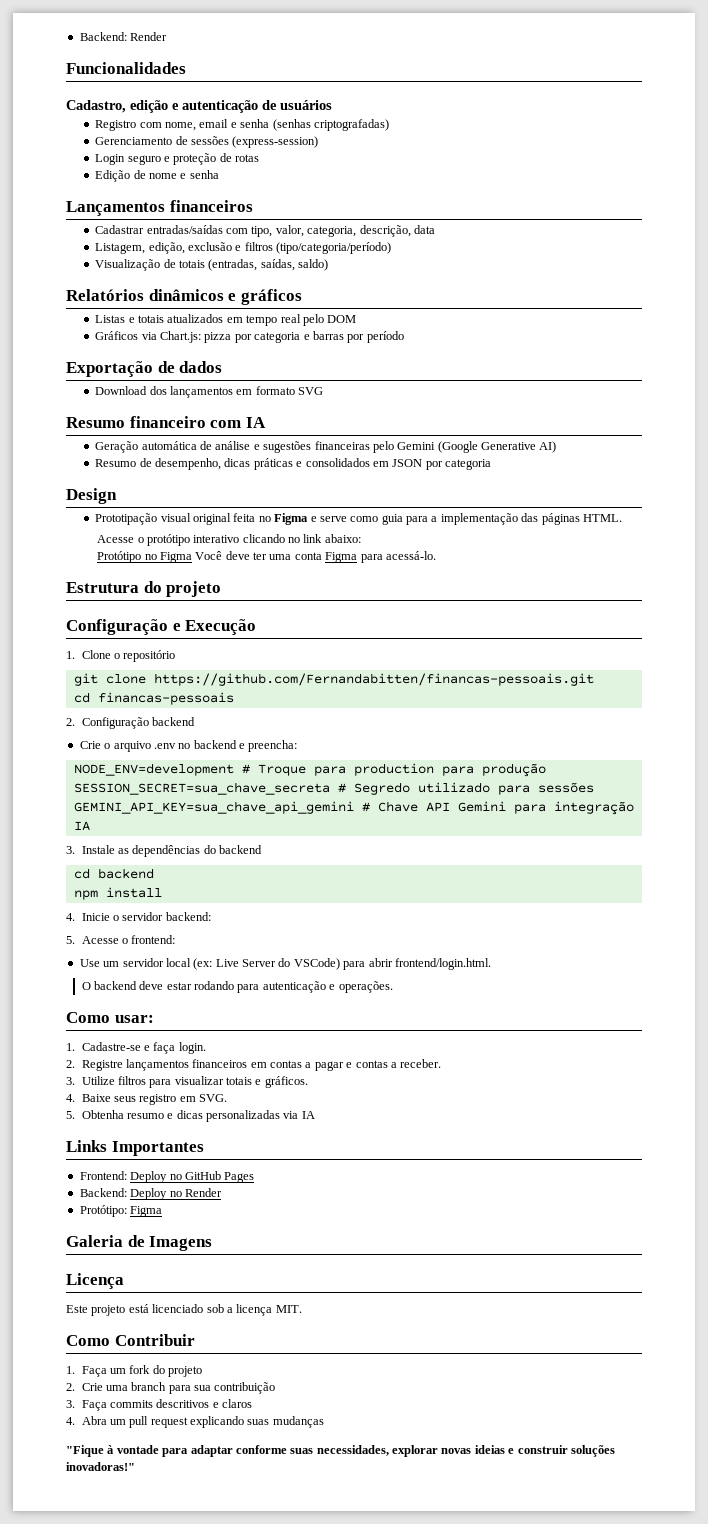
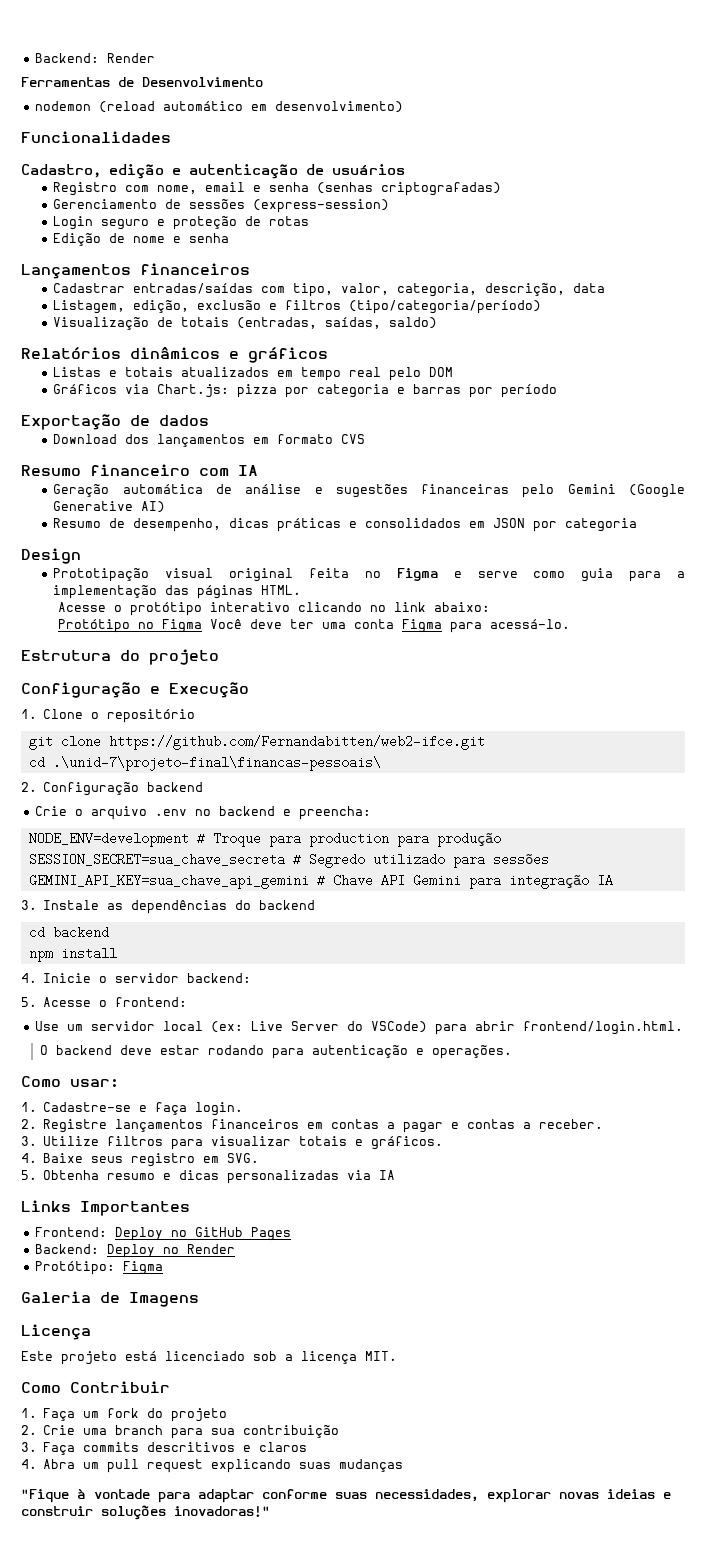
(168, 36) none -> [21,77,263,87] [34,101,403,113] // Ferramentas de Desenvolvimento // nodemon (reload automático em desenvolvimento)
[298,387,324,395] SVG -> [341,434,366,444] CVS
[153,673,594,686] [73,692,234,705] https://github.com/Fernandabitten/financas-pessoais.git // cd financas-pessoais -> [108,735,485,750] [28,756,381,771] https://github.com/Fernandabitten/web2-ifce.git // cd .\unid-7\projeto-final\financas-pessoais\

